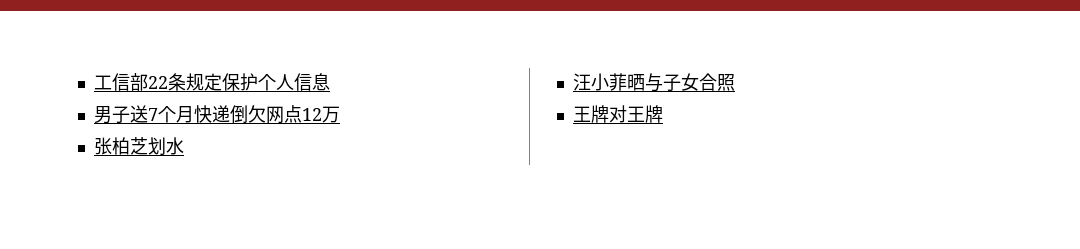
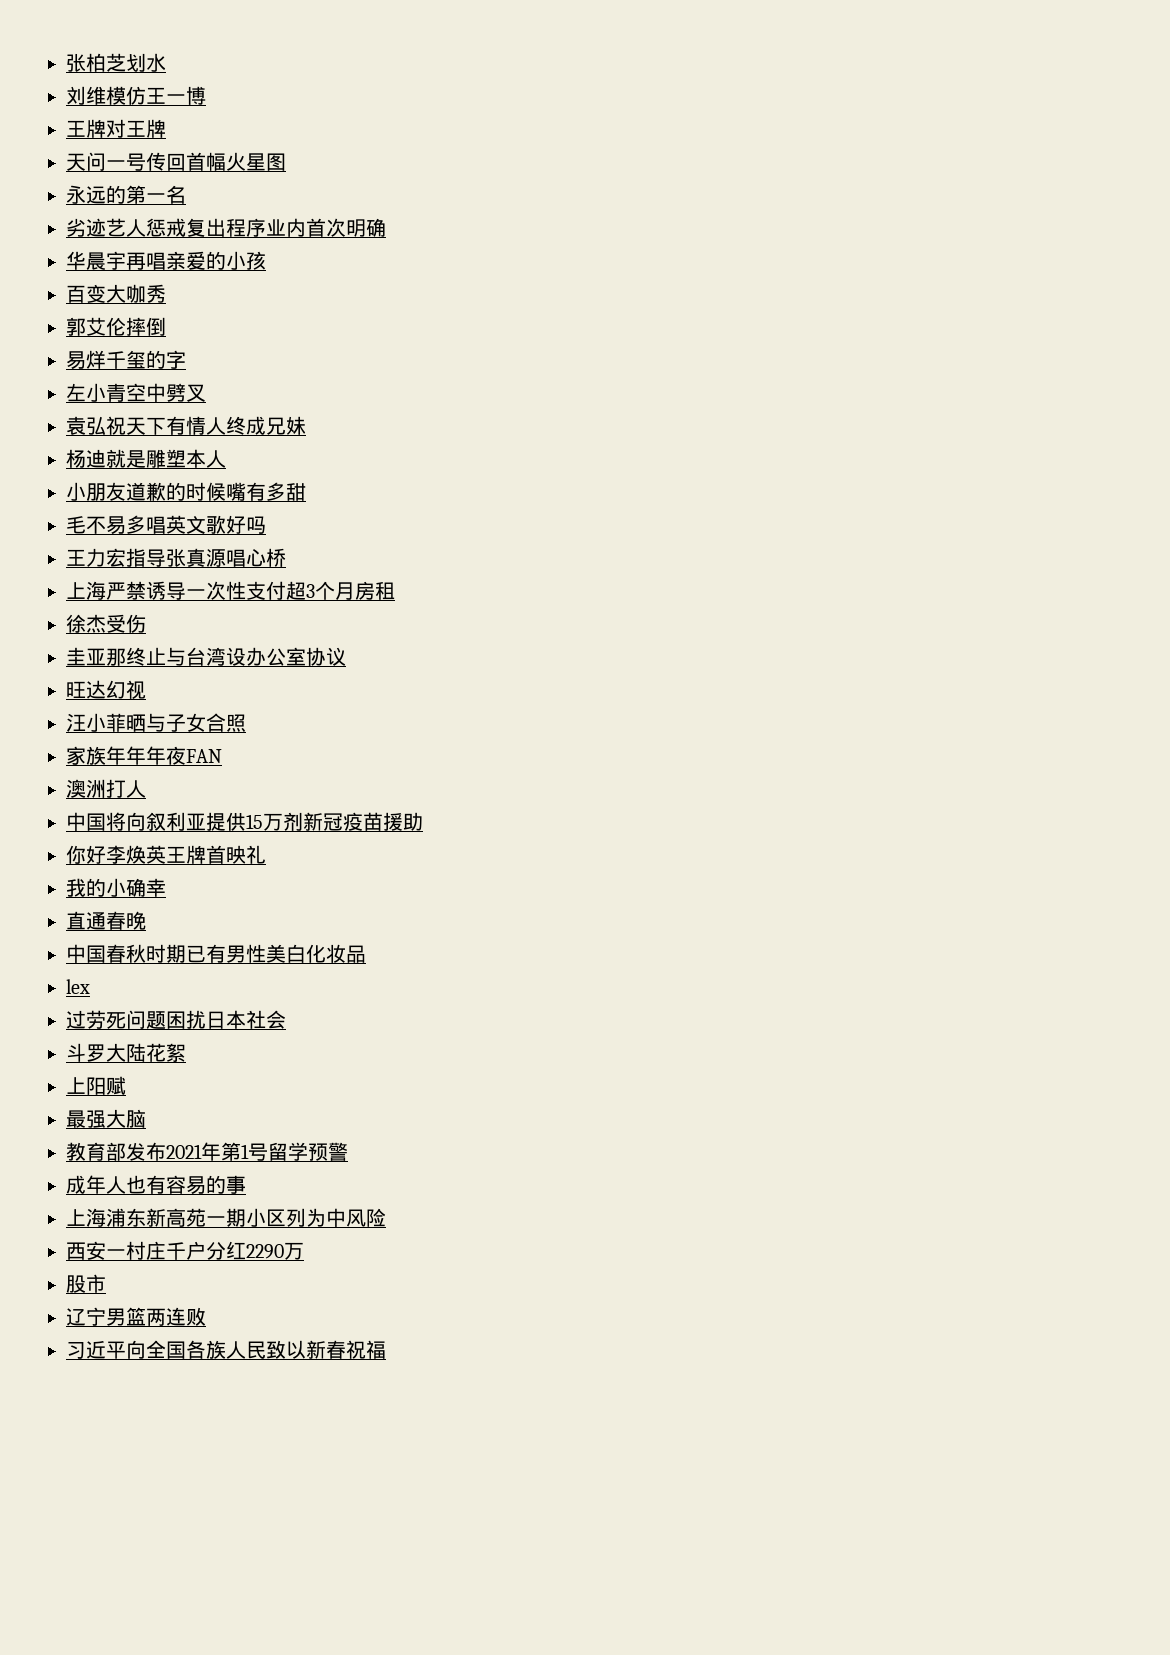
[93,73,330,91] [93,105,340,124] [93,137,184,155] 工信部22条规定保护个人信息 // 男子送7个月快递倒欠网点12万 // 张柏芝划水 -> [66,53,166,72] [66,86,206,105] [66,119,166,138] [66,152,286,171] [66,185,186,204] [66,218,386,237] [66,251,266,270] [66,284,166,303] [66,317,166,336] [66,350,186,370] [66,383,206,402] [66,416,306,435] [66,449,226,468] [66,482,306,501] [66,515,266,535] [66,548,286,567] [66,581,395,600] [66,614,146,633] [66,647,346,666] [66,680,146,700] 张柏芝划水 // 刘维模仿王一博 // 王牌对王牌 // 天问一号传回首幅火星图 // 永远的第一名 // 劣迹艺人惩戒复出程序业内首次明确 // 华晨宇再唱亲爱的小孩 // 百变大咖秀 // 郭艾伦摔倒 // 易烊千玺的字 // 左小青空中劈叉 // 袁弘祝天下有情人终成兄妹 // 杨迪就是雕塑本人 // 小朋友道歉的时候嘴有多甜 // 毛不易多唱英文歌好吗 // 王力宏指导张真源唱心桥 // 上海严禁诱导一次性支付超3个月房租 // 徐杰受伤 // 圭亚那终止与台湾设办公室协议 // 旺达幻视
[572,105,663,123] 王牌对王牌 -> [66,746,222,765] [66,779,146,798] [66,812,423,831] [66,845,266,864] [66,878,166,897] [66,911,146,930] [66,944,366,963] [66,979,90,994] [66,1010,286,1029] [66,1043,186,1062] [66,1076,126,1095] [66,1109,146,1128] [66,1142,348,1161] [66,1175,246,1195] [66,1208,386,1227] [66,1241,304,1260] [66,1274,106,1293] [66,1307,206,1326] [66,1340,386,1359] 家族年年年夜FAN // 澳洲打人 // 中国将向叙利亚提供15万剂新冠疫苗援助 // 你好李焕英王牌首映礼 // 我的小确幸 // 直通春晚 // 中国春秋时期已有男性美白化妆品 // lex // 过劳死问题困扰日本社会 // 斗罗大陆花絮 // 上阳赋 // 最强大脑 // 教育部发布2021年第1号留学预警 // 成年人也有容易的事 // 上海浦东新高苑一期小区列为中风险 // 西安一村庄千户分红2290万 // 股市 // 辽宁男篮两连败 // 习近平向全国各族人民致以新春祝福

